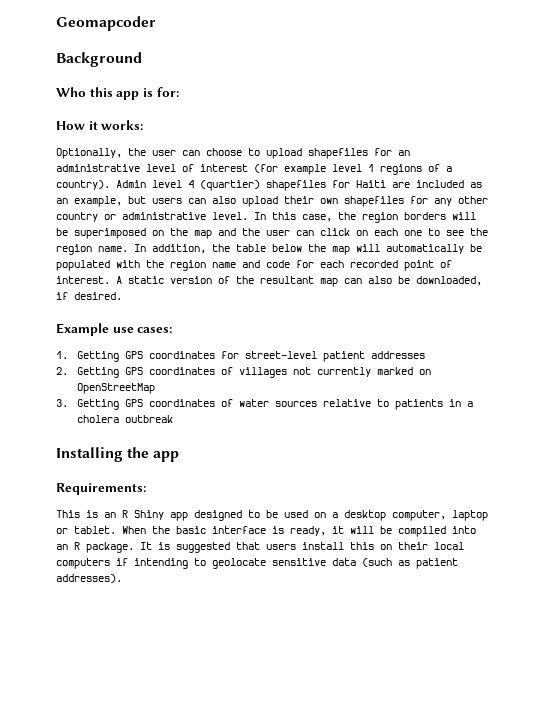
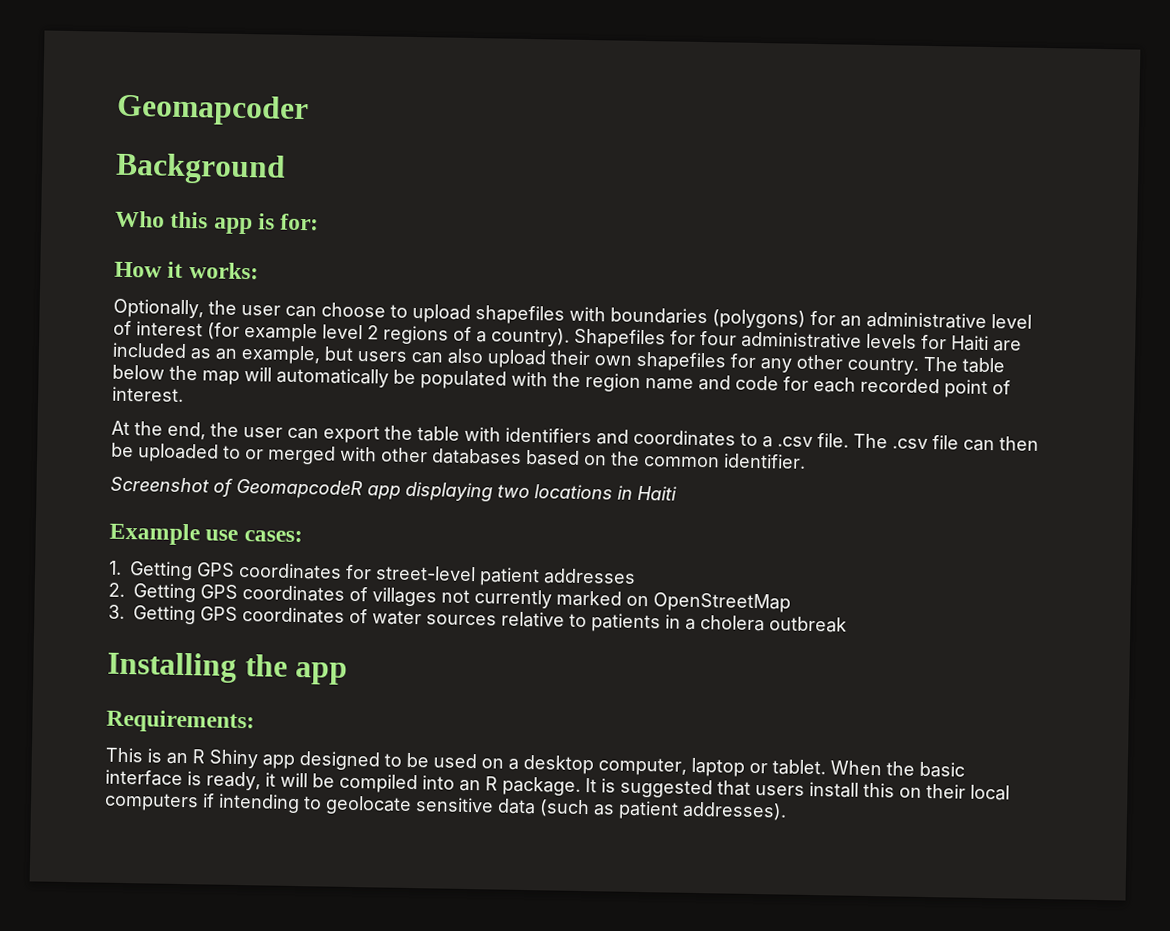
(368, 153) none -> [569,306,806,329] with boundaries (polygons)
[368,164,374,172] 1 -> [367,325,379,340] 2
[116,180,326,191] Admin level 4 (quartier) shapefiles -> [574,328,917,349] Shapefiles for four administrative levels
[56,212,476,223] [56,228,488,239] [56,244,230,255] country or administrative level. In this case, the region borders will be superimposed on the map and the user can click on each one to see the region name. In addition, the -> [847,356,958,375] country. The
[116,276,482,287] [56,292,122,300] A static version of the resultant map can also be downloaded, if desired. -> [111,420,1039,452] [111,442,806,469] [110,476,677,502] // At the end, the user can export the table with identifiers and coordinates to a .csv file. The .csv file can then be uploaded to or merged with other databases based on the common identifier. // Screenshot of GeomapcodeR app displaying two locations in Haiti

